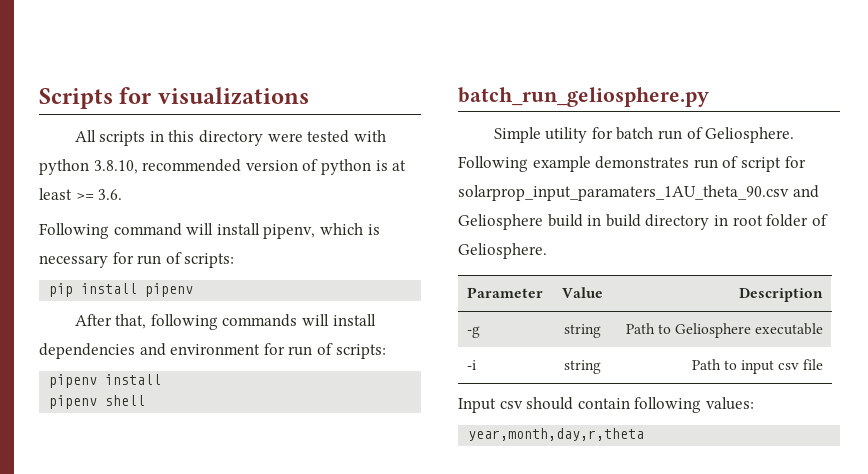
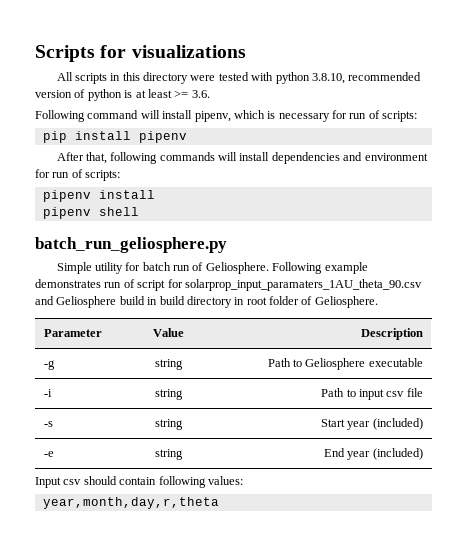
(824, 364) none -> [44,421,54,427] [154,419,183,430] [321,418,423,430] [44,451,55,457] [154,449,183,460] [324,448,423,460] // -s | string | Start year (included) // -e | string | End year (included)

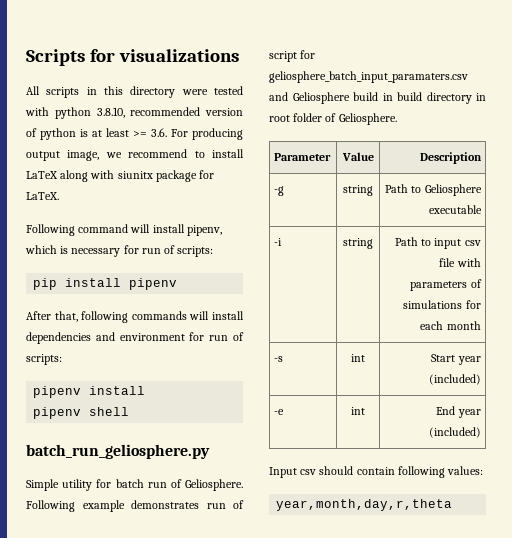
(210, 94) none -> [171,128,243,140] [26,149,244,161] [26,170,215,182] [26,192,59,200] For producing output image, we recommend to install LaTeX along with siunitx package for LaTeX.
[184,279,422,291] solarprop_input_paramaters_1AU_theta_90.csv -> [269,71,468,83] geliosphere_batch_input_paramaters.csv
(423, 392) none -> [456,258,481,267] [410,279,482,291] [403,300,481,309] [420,321,481,330] with parameters of simulations for each month
[154,419,183,430] string -> [351,354,365,362] int
[154,449,183,460] string -> [351,407,365,415] int

